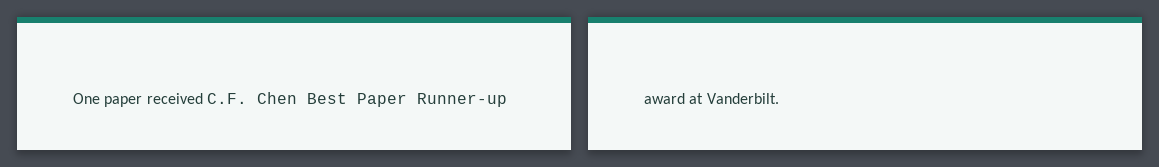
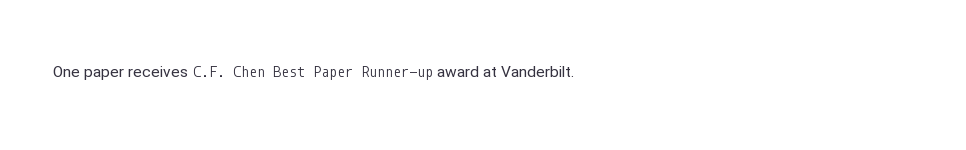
[146,93,203,104] received -> [128,66,189,77] receives

